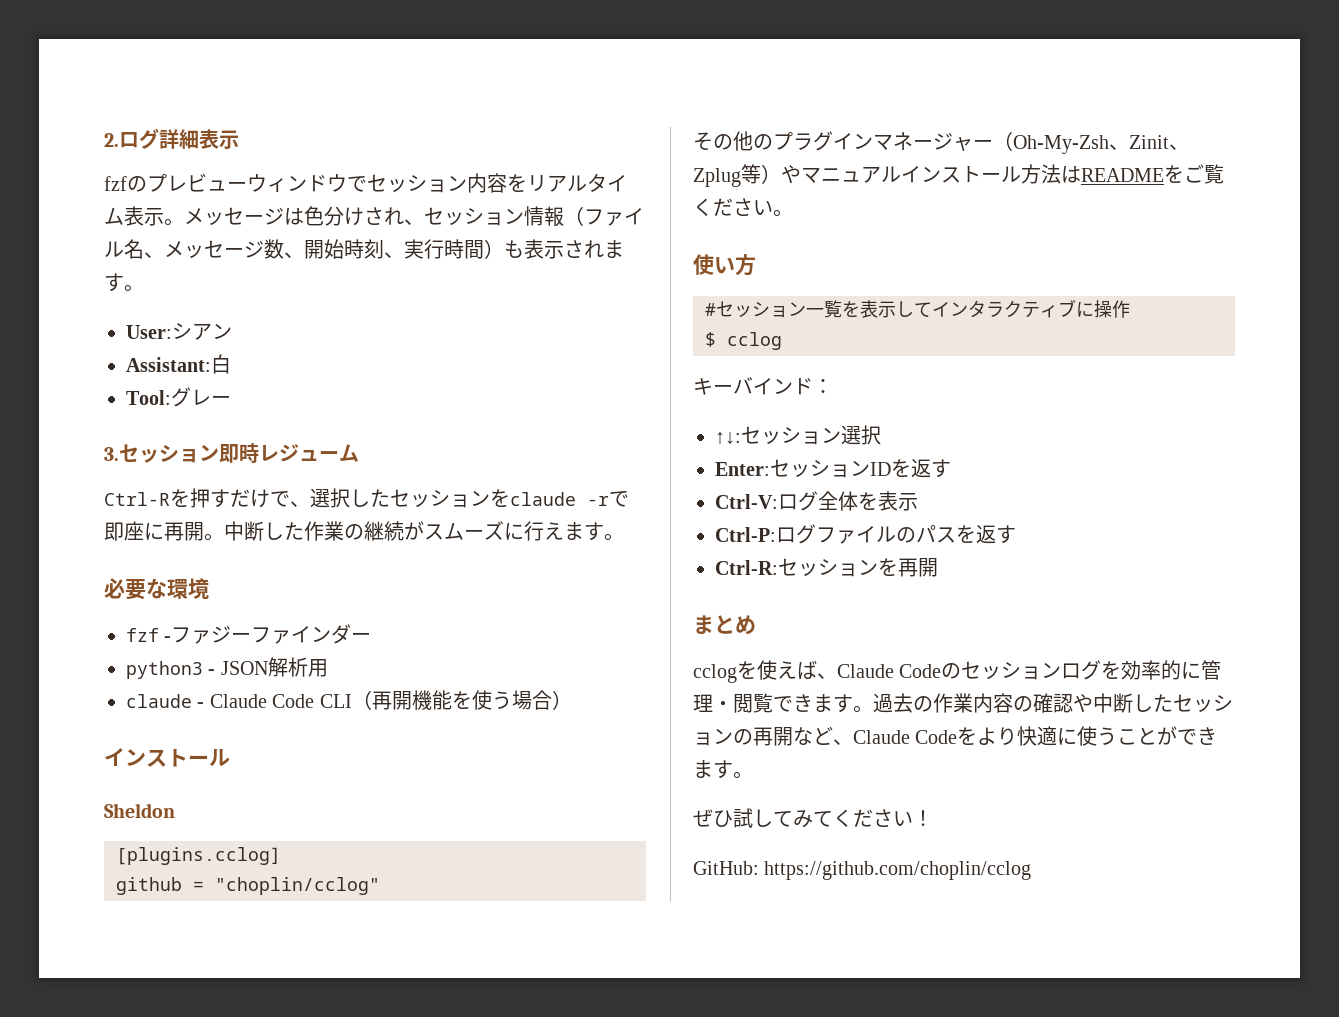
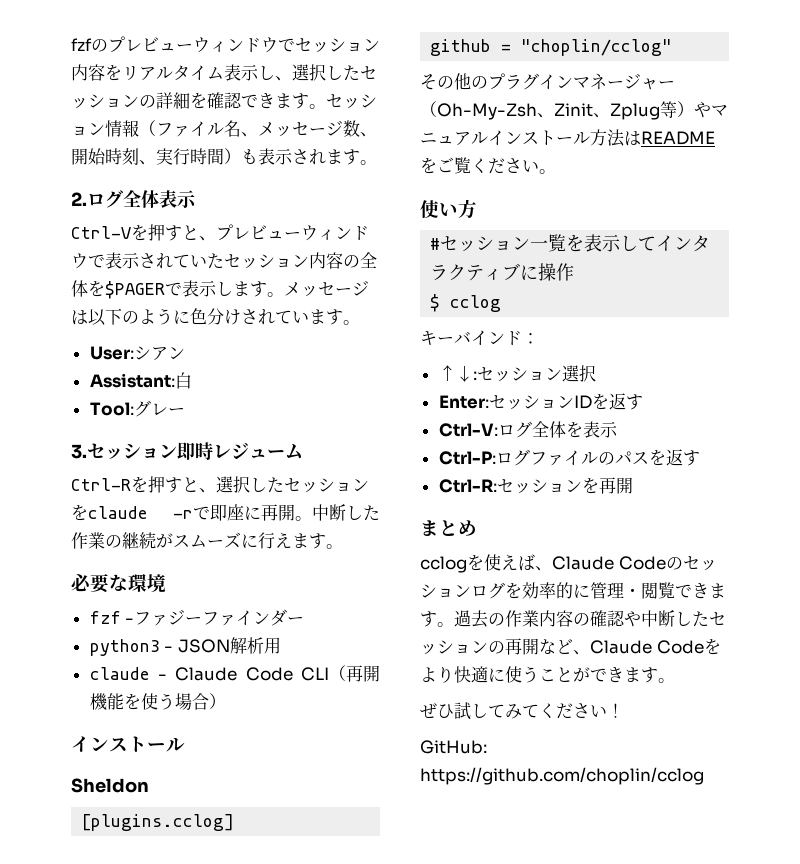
[104,128,239,149] 2.ログ詳細表示 // -> (71, 44) none
[164,206,424,226] 。メッセージは色分けされ、 -> [258,64,377,81] [71,92,326,109] し、選択したセッションの詳細を確認できます。
(144, 288) none -> [71,190,197,208] [71,224,369,241] [71,252,377,269] [71,280,369,299] [71,308,360,326] // 2.ログ全体表示 // Ctrl-Vを押すと、プレビューウィンドウで表示されていたセッション内容の全体を$PAGERで表示します。メッセージは以下のように色分けされています。
[230,489,290,508] だけで -> [182,477,199,492] と

